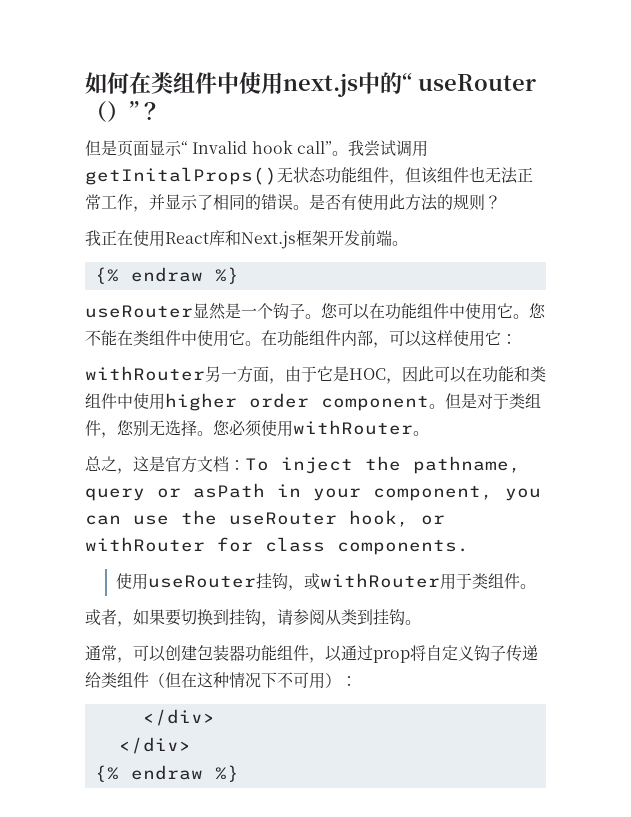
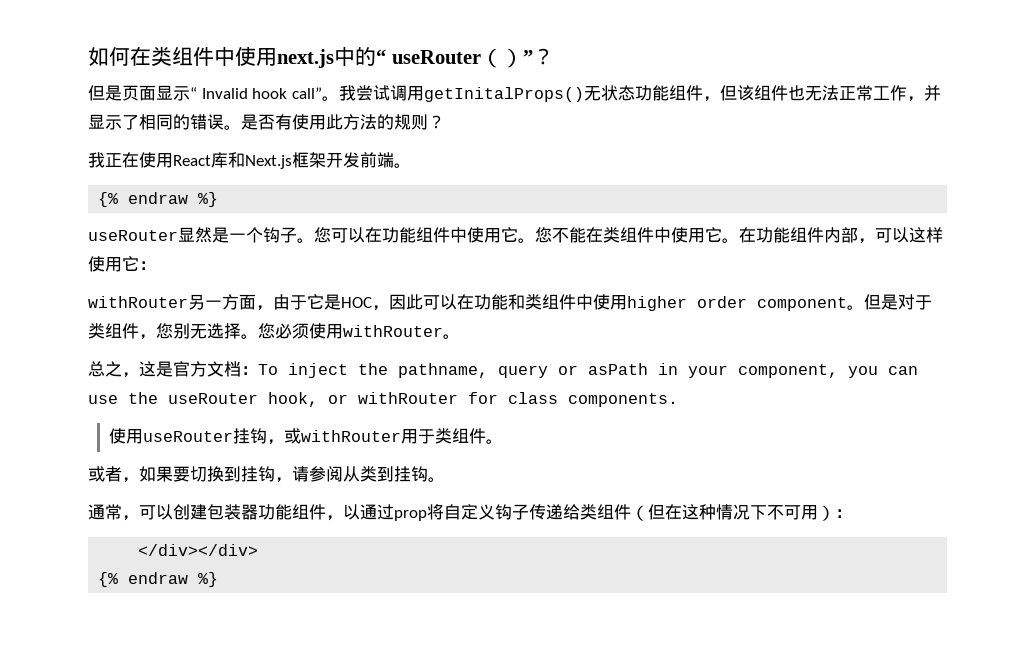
[142,709,215,726] [118,737,191,754] </div> // </div> -> [138,544,259,556] </div></div>

